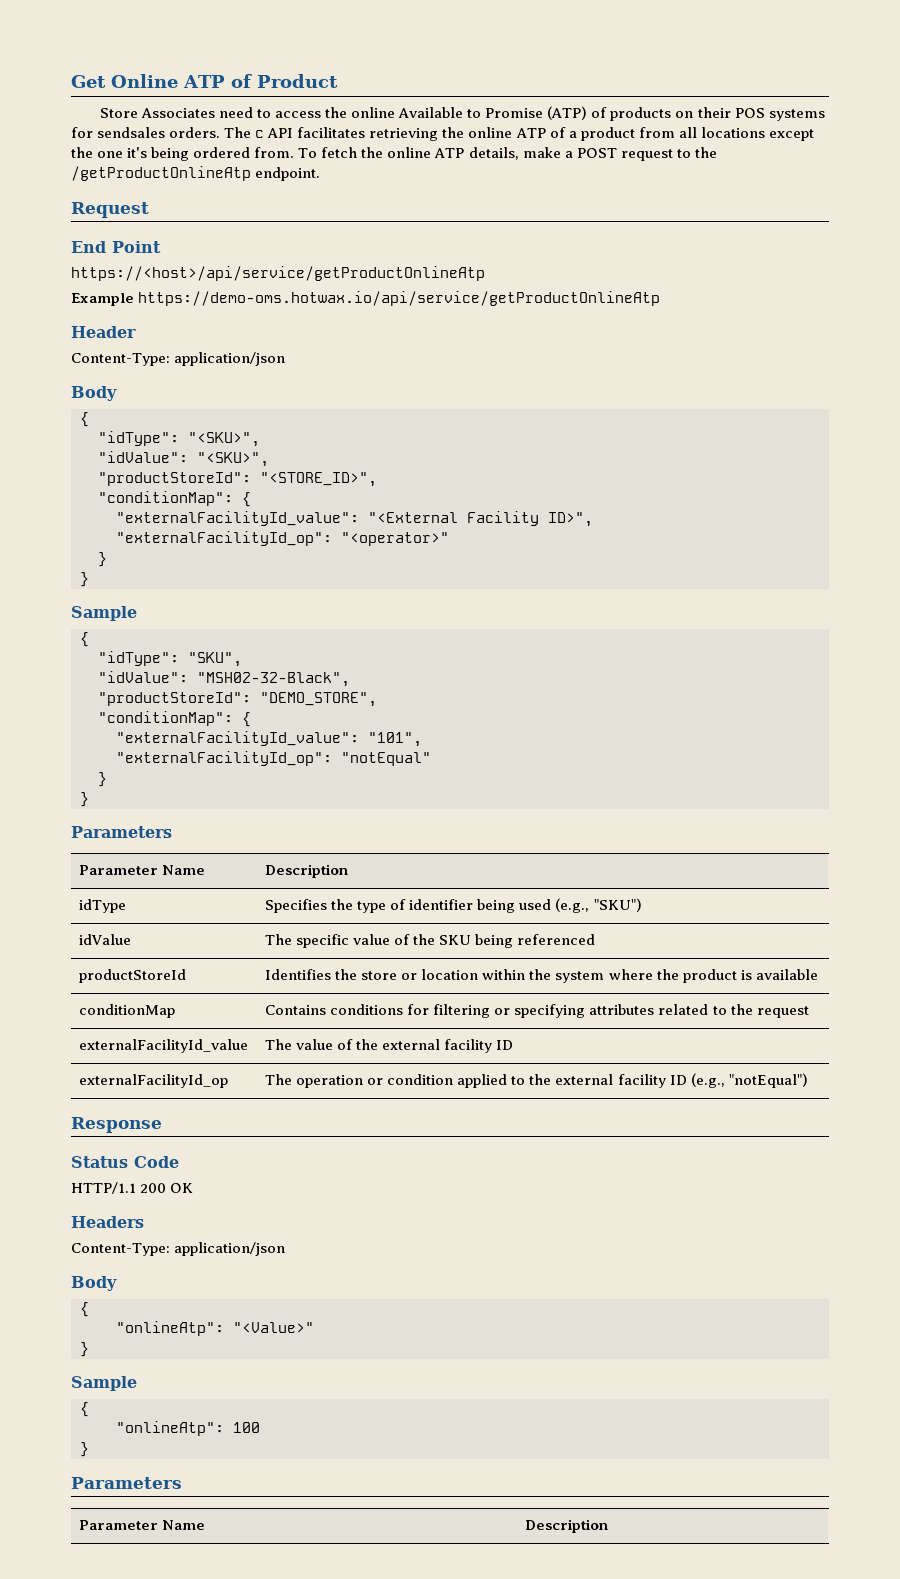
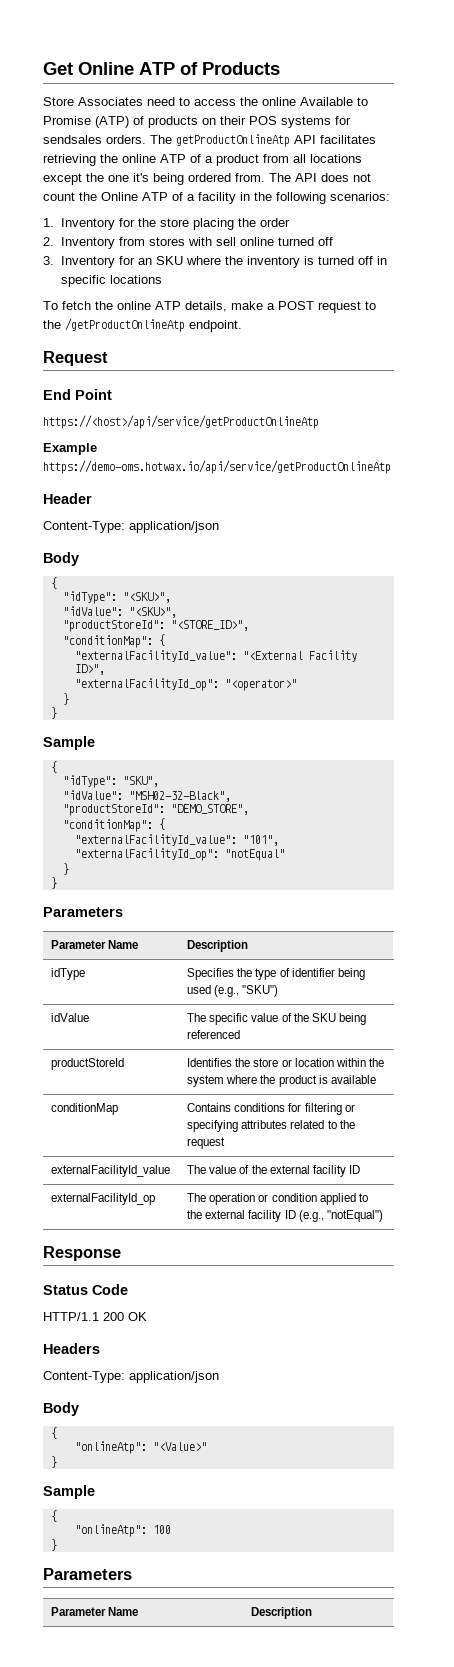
[256,74,338,88] Product -> [202,62,280,75] Products
[255,130,265,138] c -> [176,134,290,147] getProductOnlineAtp
(295, 152) none -> [269,173,371,182] [43,192,390,204] [43,218,290,230] [43,237,333,249] [43,256,387,268] [60,275,162,287] The API does not count the Online ATP of a facility in the following scenarios: // 1. Inventory for the store placing the order // 2. Inventory from stores with sell online turned off // 3. Inventory for an SKU where the inventory is turned off in specific locations //

